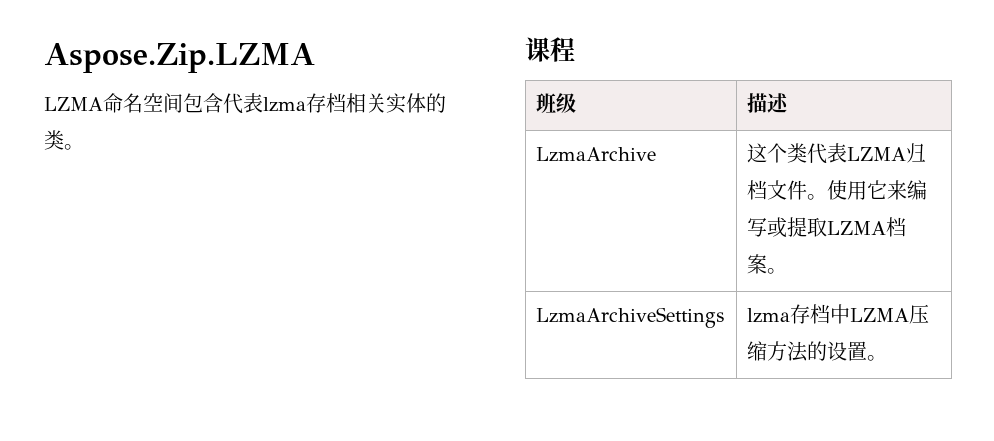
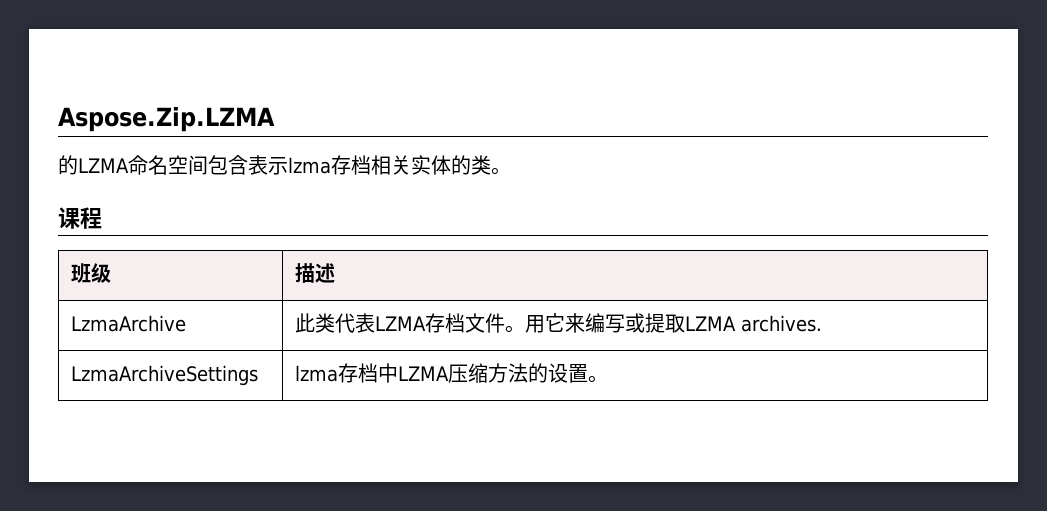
(315, 58) none -> [58,155,78,175] 的
[223,93,263,114] 代表 -> [248,155,288,175] 表示
[747,143,788,163] 这个 -> [295,313,316,333] 此
[906,143,927,163] 归 -> [425,313,446,333] 存
[827,180,848,200] 使 -> (526, 329) none
[886,217,907,237] [747,254,788,274] 档案。 -> [741,315,823,332] archives.

